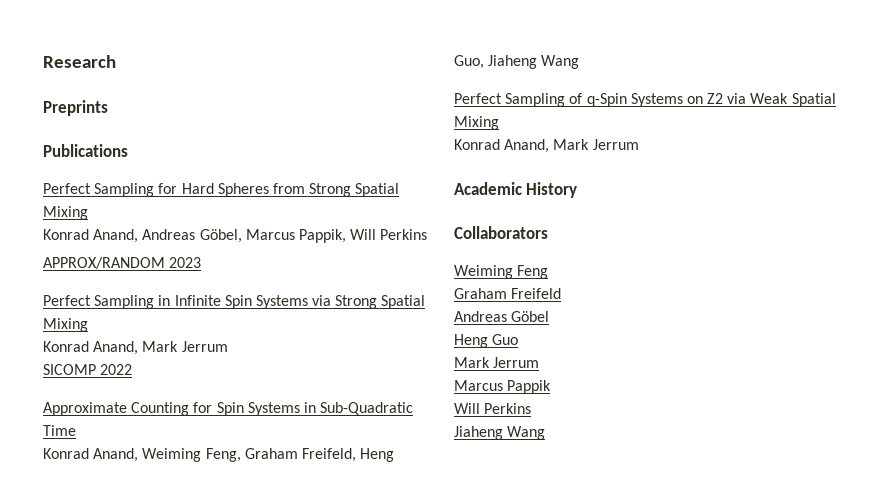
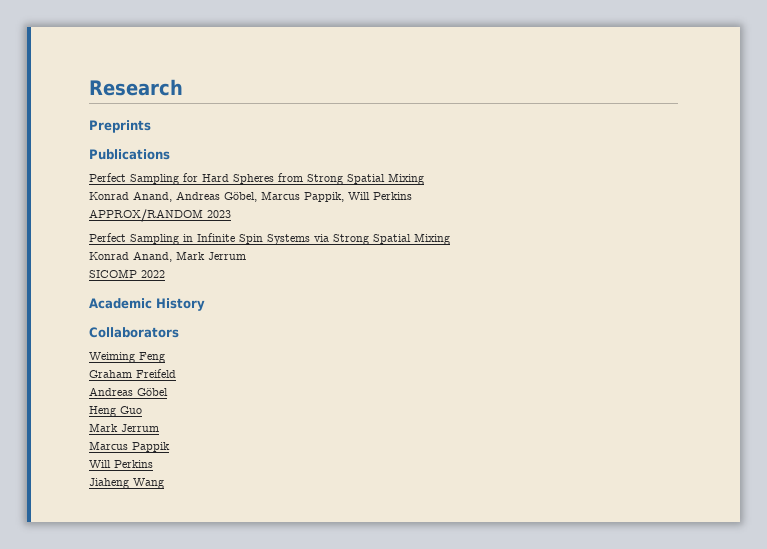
[43,402,414,416] [43,425,76,436] [43,448,395,462] [454,55,580,69] [454,93,836,107] [454,116,499,130] [454,139,639,153] // Approximate Counting for Spin Systems in Sub-Quadratic Time // Konrad Anand, Weiming Feng, Graham Freifeld, Heng Guo, Jiaheng Wang // Perfect Sampling of q-Spin Systems on Z2 via Weak Spatial Mixing // Konrad Anand, Mark Jerrum -> (165, 274) none

